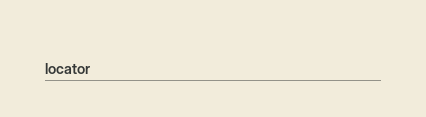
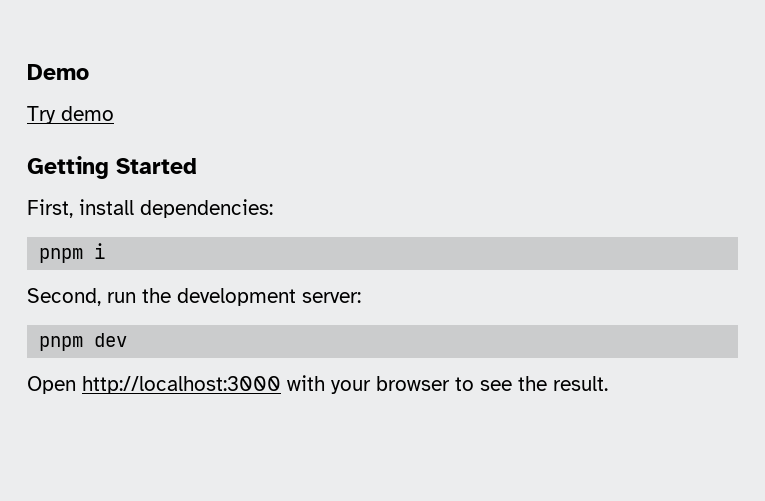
[45,63,90,74] locator -> [27,64,89,80] [27,106,114,124] [27,156,197,179] [27,199,273,218] [39,243,106,263] [27,288,361,306] [39,333,128,351] [27,375,608,394] Demo // Try demo // Getting Started // First, install dependencies: // pnpm i // Second, run the development server: // pnpm dev // Open http://localhost:3000 with your browser to see the result.

